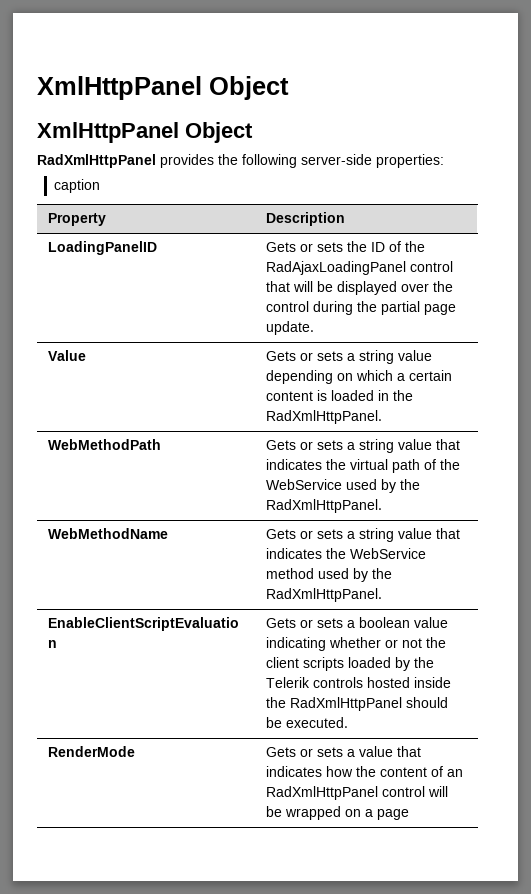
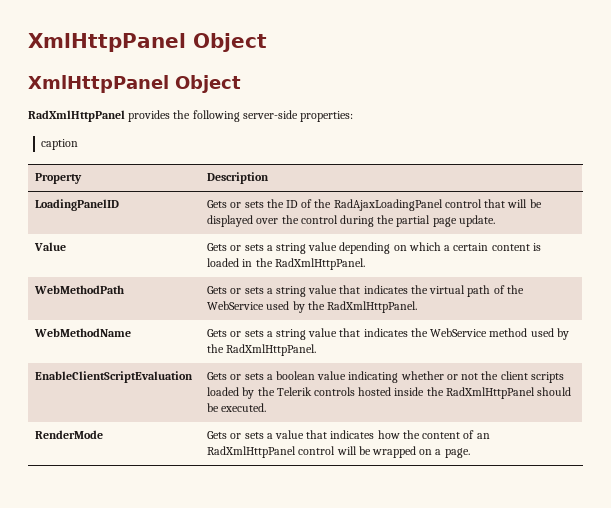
[376,809,409,820] page -> [444,448,470,458] page.

